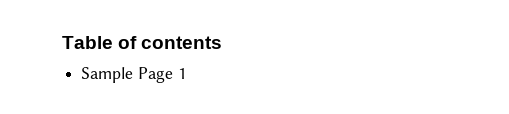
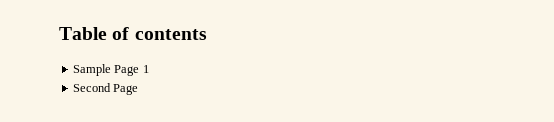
(186, 73) none -> [72,83,139,95] // Second Page

